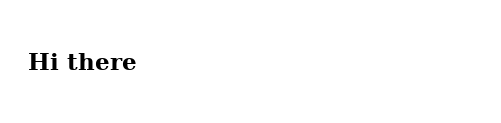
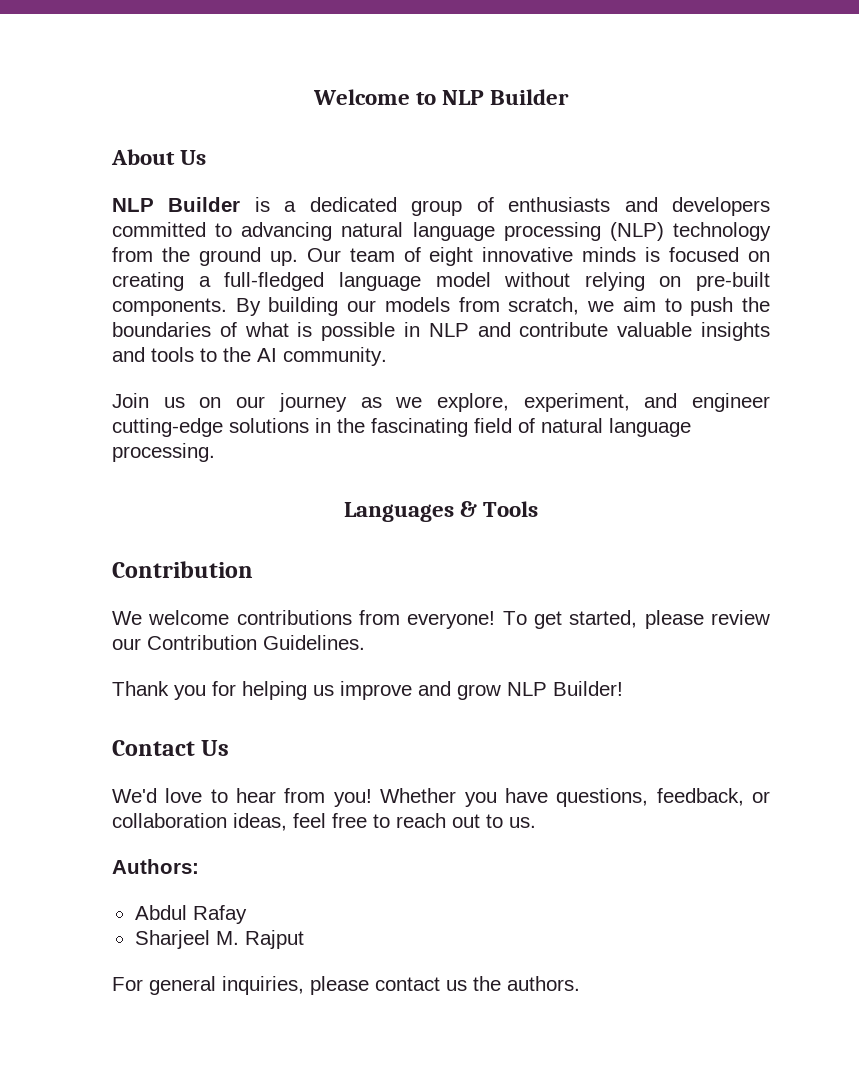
[28,53,137,70] Hi there -> [312,89,570,105] [111,149,207,165] [112,197,771,216] [112,222,771,241] [112,247,770,266] [112,272,770,291] [112,297,771,316] [112,322,770,341] [112,347,387,366] [112,393,770,412] [112,418,691,437] [112,443,215,462] [343,501,539,522] [112,561,253,578] [112,610,770,629] [112,635,365,650] [112,681,623,700] [112,740,230,756] [112,788,770,807] [112,813,536,831] [112,859,199,874] [134,905,247,924] [134,930,304,949] [112,976,580,995] Welcome to NLP Builder // About Us // NLP Builder is a dedicated group of enthusiasts and developers committed to advancing natural language processing (NLP) technology from the ground up. Our team of eight innovative minds is focused on creating a full-fledged language model without relying on pre-built components. By building our models from scratch, we aim to push the boundaries of what is possible in NLP and contribute valuable insights and tools to the AI community. // Join us on our journey as we explore, experiment, and engineer cutting-edge solutions in the fascinating field of natural language processing. // Languages & Tools // Contribution // We welcome contributions from everyone! To get started, please review our Contribution Guidelines. // Thank you for helping us improve and grow NLP Builder! // Contact Us // We'd love to hear from you! Whether you have questions, feedback, or collaboration ideas, feel free to reach out to us. // Authors: // Abdul Rafay // Sharjeel M. Rajput // For general inquiries, please contact us the authors.

